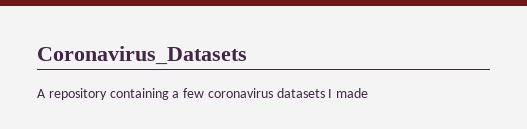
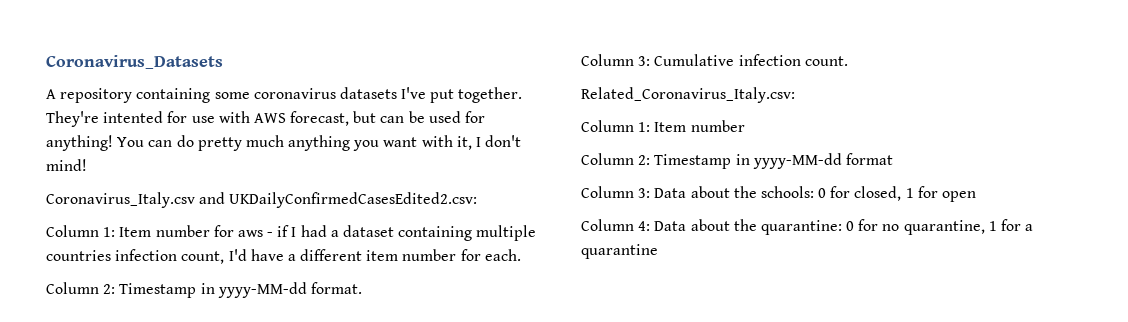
[172,88,369,98] a few coronavirus datasets I made -> [214,87,523,103] [46,111,486,127] [46,135,522,151] [46,159,87,171] [46,192,478,208] [46,225,537,241] [46,249,521,264] [46,282,362,298] [581,54,848,66] [581,87,795,103] [581,120,745,132] [581,153,893,169] [581,186,977,202] [581,219,1034,235] [581,244,658,259] some coronavirus datasets I've put together. They're intented for use with AWS forecast, but can be used for anything! You can do pretty much anything you want with it, I don't mind! // Coronavirus_Italy.csv and UKDailyConfirmedCasesEdited2.csv: // Column 1: Item number for aws - if I had a dataset containing multiple countries infection count, I'd have a different item number for each. // Column 2: Timestamp in yyyy-MM-dd format. // Column 3: Cumulative infection count. // Related_Coronavirus_Italy.csv: // Column 1: Item number // Column 2: Timestamp in yyyy-MM-dd format // Column 3: Data about the schools: 0 for closed, 1 for open // Column 4: Data about the quarantine: 0 for no quarantine, 1 for a quarantine

